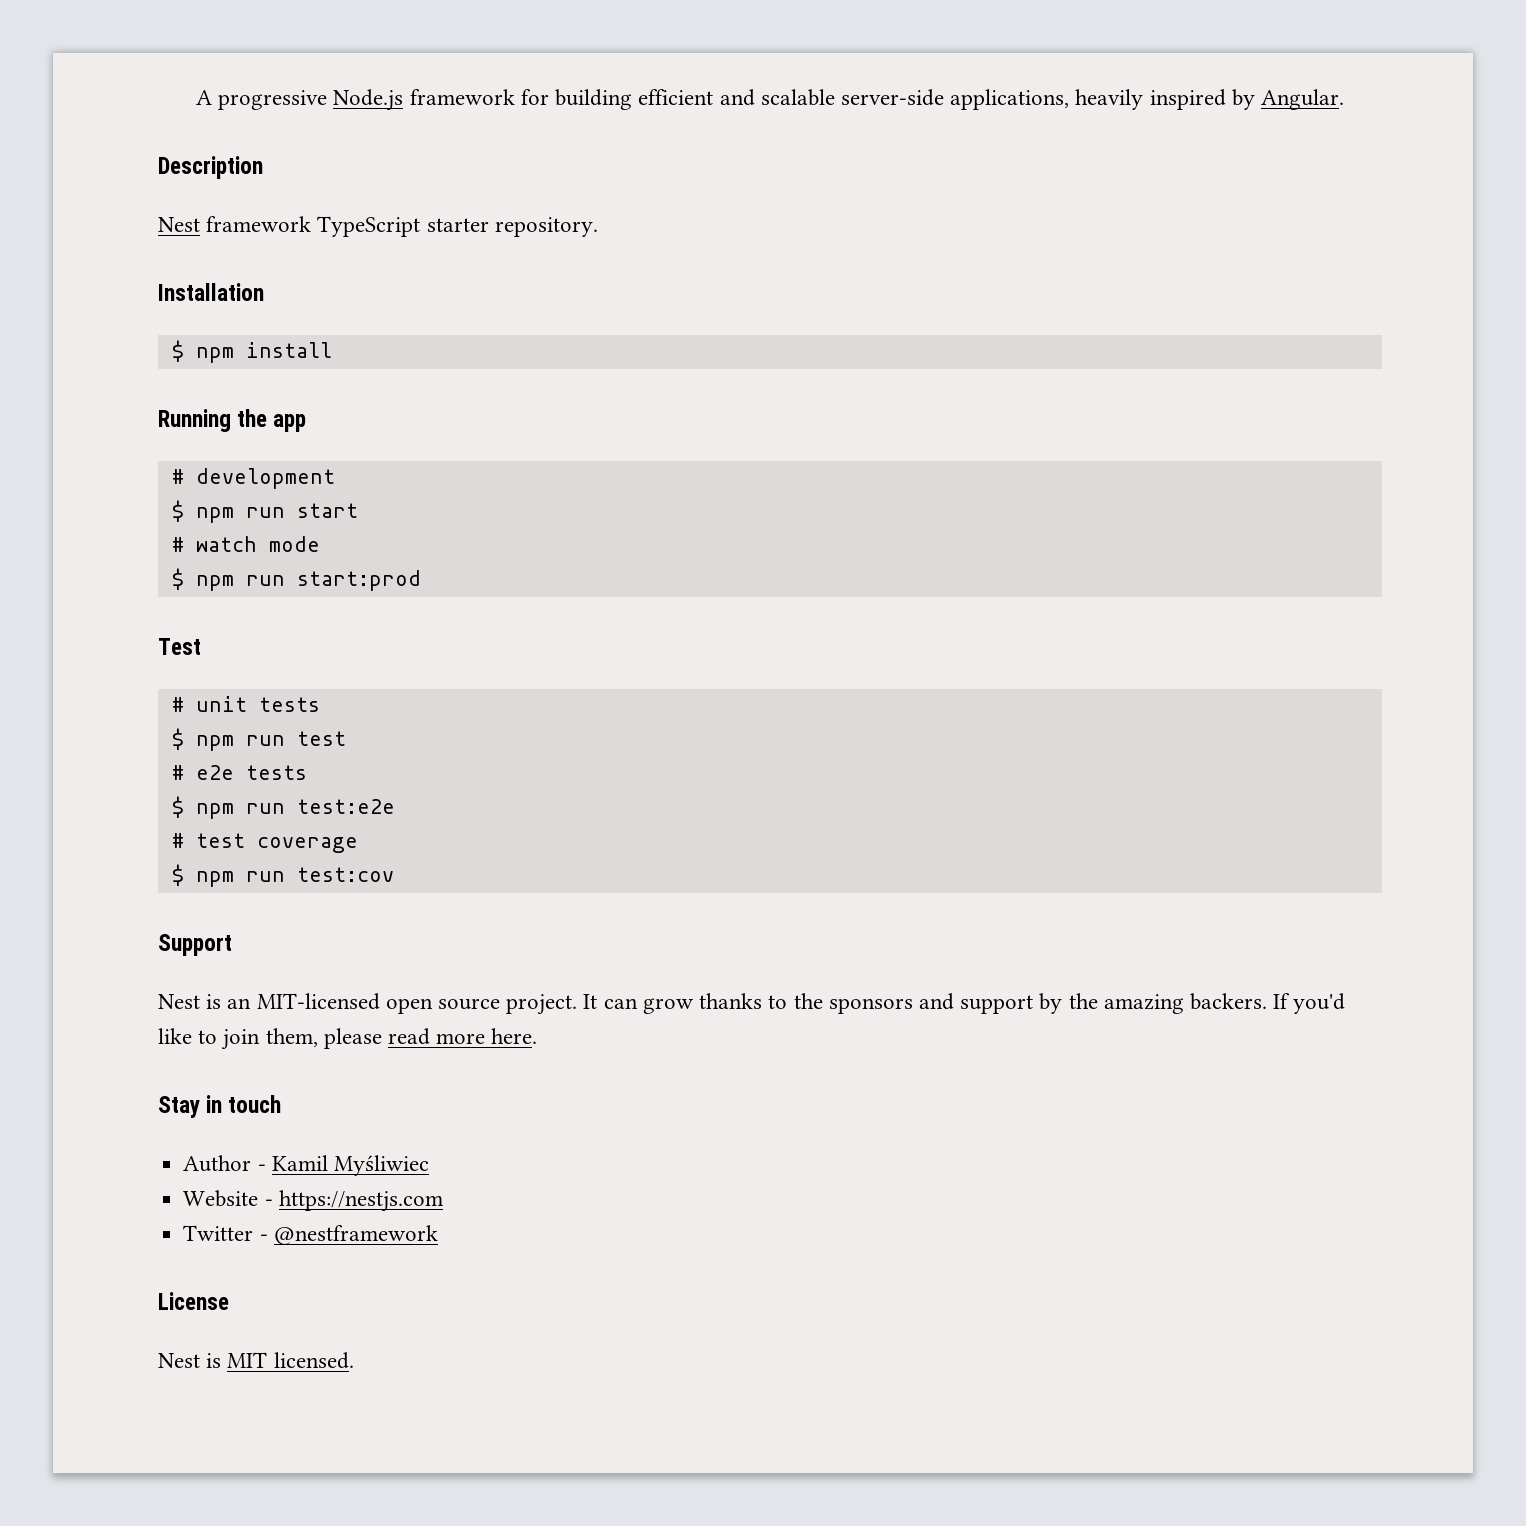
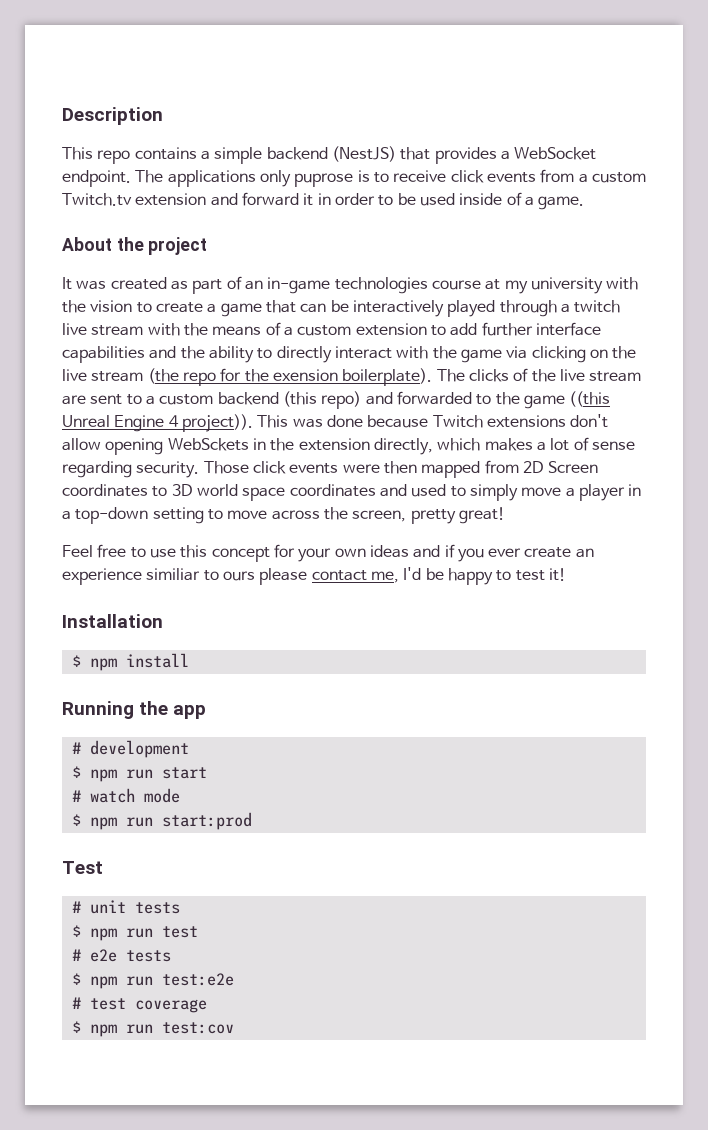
[196,89,1344,111] [158,156,263,179] [158,216,598,237] A progressive Node.js framework for building efficient and scalable server-side applications, heavily inspired by Angular. // Description // Nest framework TypeScript starter repository. -> [62,107,163,125] [62,146,597,164] [62,169,646,187] [62,192,585,210] [62,237,208,255] [62,276,639,294] [62,300,621,317] [62,322,601,336] [62,346,637,363] [62,368,642,386] [62,391,611,409] [62,414,609,432] [62,437,635,455] [62,460,599,478] [62,484,642,501] [62,507,505,524] [62,544,594,562] [62,567,566,585] Description // This repo contains a simple backend (NestJS) that provides a WebSocket endpoint. The applications only puprose is to receive click events from a custom Twitch.tv extension and forward it in order to be used inside of a game. // About the project // It was created as part of an in-game technologies course at my university with the vision to create a game that can be interactively played through a twitch live stream with the means of a custom extension to add further interface capabilities and the ability to directly interact with the game via clicking on the live stream (the repo for the exension boilerplate). The clicks of the live stream are sent to a custom backend (this repo) and forwarded to the game ((this Unreal Engine 4 project)). This was done because Twitch extensions don't allow opening WebSckets in the extension directly, which makes a lot of sense regarding security. Those click events were then mapped from 2D Screen coordinates to 3D world space coordinates and used to simply move a player in a top-down setting to move across the screen, pretty great! // Feel free to use this concept for your own ideas and if you ever create an experience similiar to ours please contact me, I'd be happy to test it!
[158,934,232,956] [158,993,1346,1015] [158,1028,538,1050] [158,1095,282,1118] [183,1155,429,1176] [183,1190,443,1212] [183,1225,438,1245] [158,1292,229,1310] [158,1352,354,1369] // Support // Nest is an MIT-licensed open source project. It can grow thanks to the sponsors and support by the amazing backers. If you'd like to join them, please read more here. // Stay in touch // Author - Kamil Myśliwiec // Website - https://nestjs.com // Twitter - @nestframework // License // Nest is MIT licensed. -> (234, 1028) none

